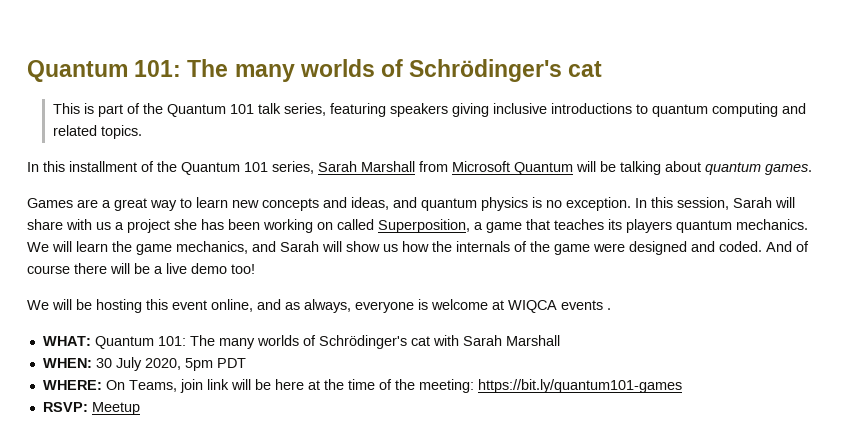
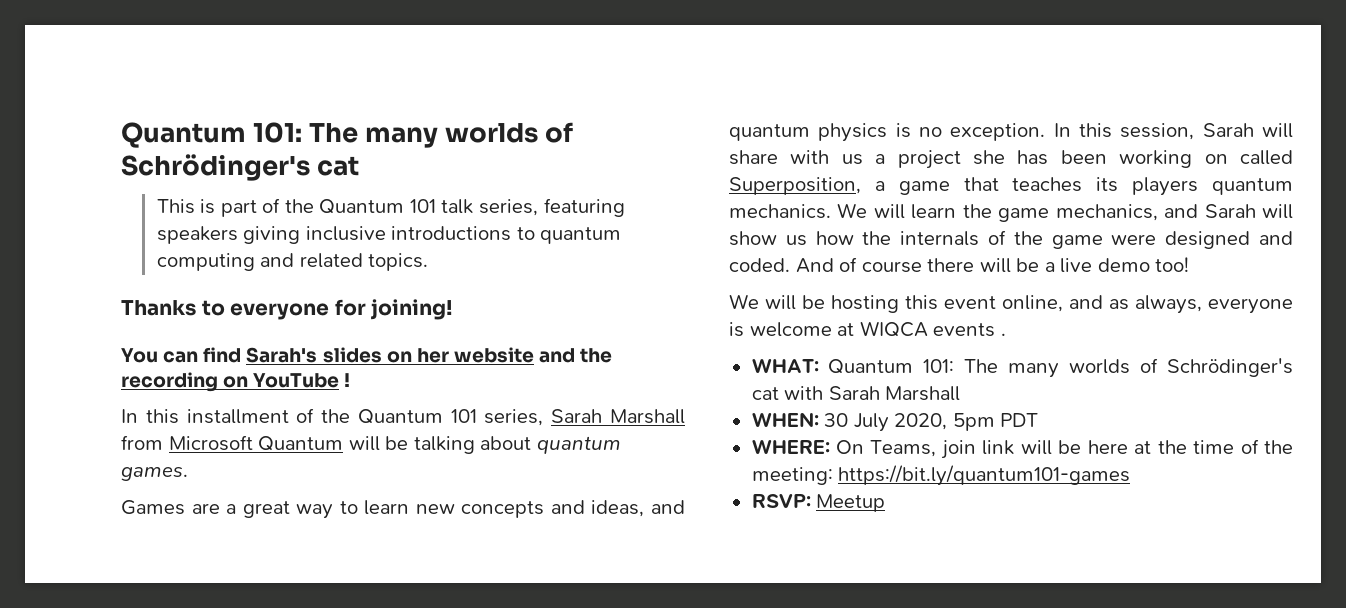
(142, 132) none -> [121,299,454,320] [121,347,613,363] [121,372,351,392] // Thanks to everyone for joining! // You can find Sarah's slides on her website and the recording on YouTube !

